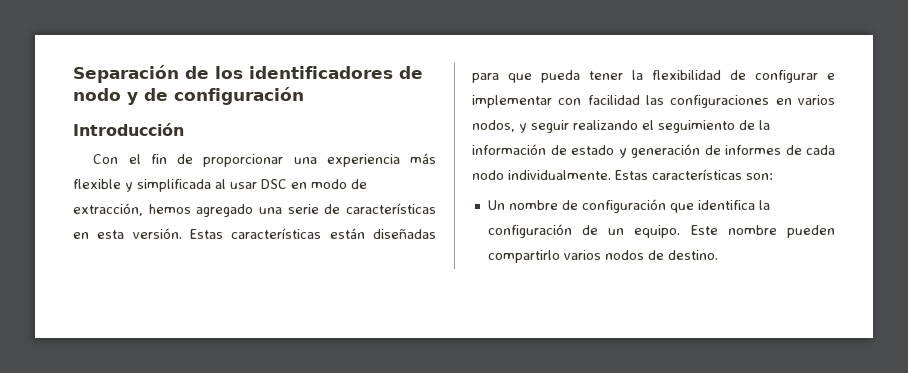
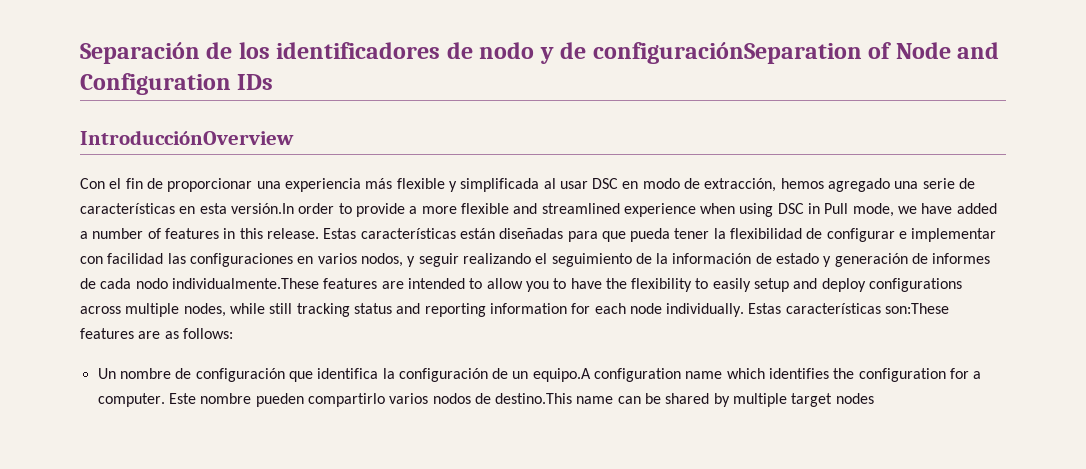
[174,87,304,105] [73,123,184,136] configuración // Introducción -> [592,42,1000,64] [80,73,274,95] [80,130,294,145] configuraciónSeparation of Node and Configuration IDs // IntroducciónOverview
[132,228,182,239] versión. -> [230,203,997,217] [80,228,319,239] versión.In order to provide a more flexible and streamlined experience when using DSC in Pull mode, we have added a number of features in this release.
[508,169,773,180] individualmente. Estas características son: -> [171,278,963,292] [80,303,950,317] [80,328,233,339] individualmente.These features are intended to allow you to have the flexibility to easily setup and deploy configurations across multiple nodes, while still tracking status and reporting information for each node individually. Estas características son:These features are as follows:
[634,225,681,238] equipo. -> [532,368,982,382] [97,393,165,407] equipo.A configuration name which identifies the configuration for a computer.
[667,250,718,260] destino. -> [495,393,874,407] destino.This name can be shared by multiple target nodes

